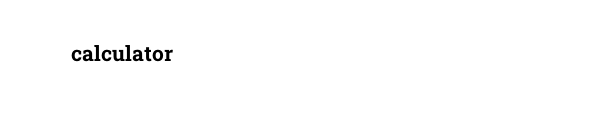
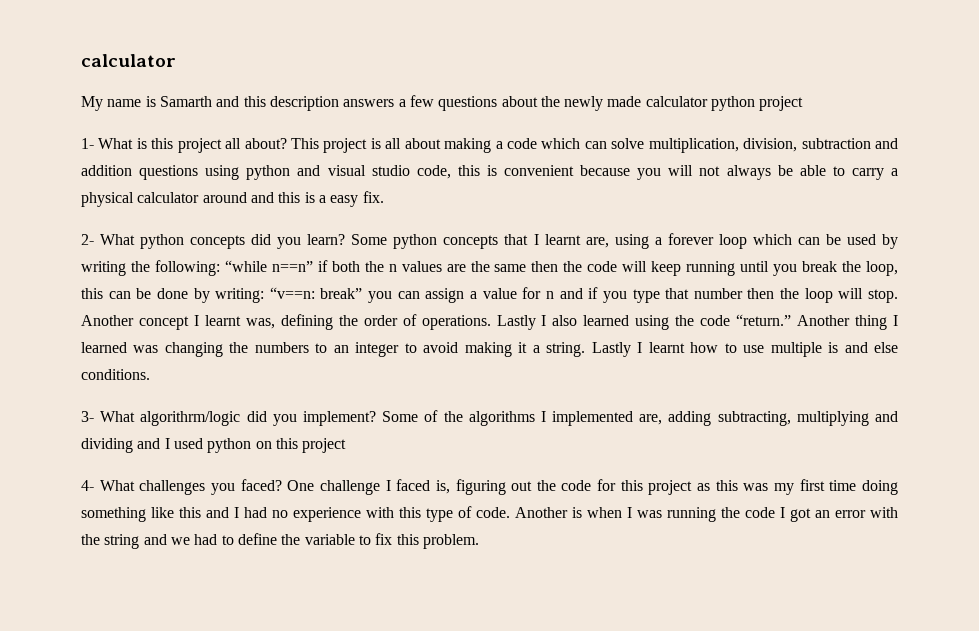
[71,45,173,62] calculator -> [81,54,176,67] [81,95,804,111] [81,138,899,153] [81,165,899,180] [81,191,384,207] [81,233,898,249] [81,260,898,276] [81,287,898,303] [81,314,899,330] [81,342,898,357] [81,369,150,380] [81,410,898,426] [81,438,347,453] [81,479,899,495] [81,506,898,522] [81,533,479,549] calculator // My name is Samarth and this description answers a few questions about the newly made calculator python project // 1- What is this project all about? This project is all about making a code which can solve multiplication, division, subtraction and addition questions using python and visual studio code, this is convenient because you will not always be able to carry a physical calculator around and this is a easy fix. // 2- What python concepts did you learn? Some python concepts that I learnt are, using a forever loop which can be used by writing the following: “while n==n” if both the n values are the same then the code will keep running until you break the loop, this can be done by writing: “v==n: break” you can assign a value for n and if you type that number then the loop will stop. Another concept I learnt was, defining the order of operations. Lastly I also learned using the code “return.” Another thing I learned was changing the numbers to an integer to avoid making it a string. Lastly I learnt how to use multiple is and else conditions. // 3- What algorithrm/logic did you implement? Some of the algorithms I implemented are, adding subtracting, multiplying and dividing and I used python on this project // 4- What challenges you faced? One challenge I faced is, figuring out the code for this project as this was my first time doing something like this and I had no experience with this type of code. Another is when I was running the code I got an error with the string and we had to define the variable to fix this problem.

